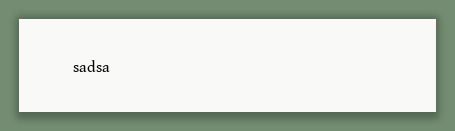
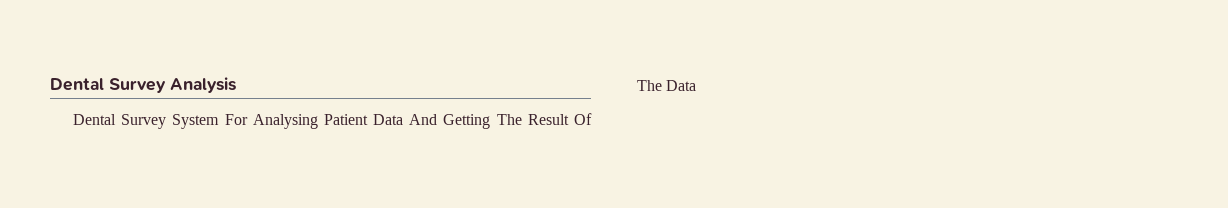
[73,60,110,72] sadsa -> [50,77,236,93] [72,113,593,129] [637,80,697,91] Dental Survey Analysis // Dental Survey System For Analysing Patient Data And Getting The Result Of The Data

